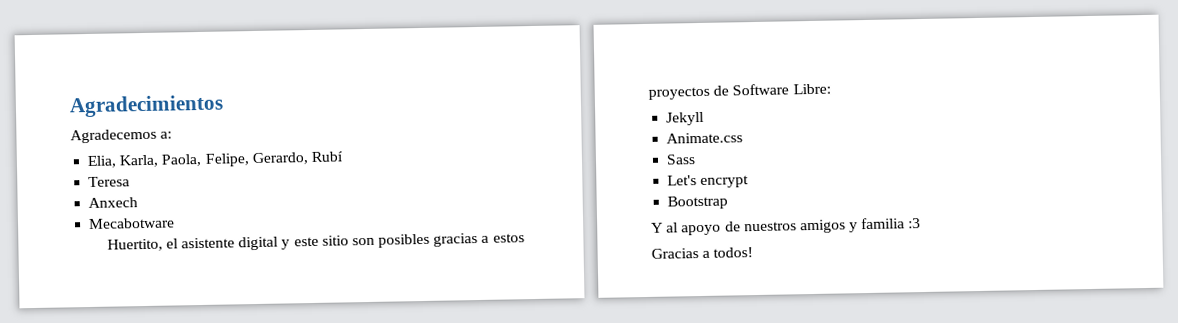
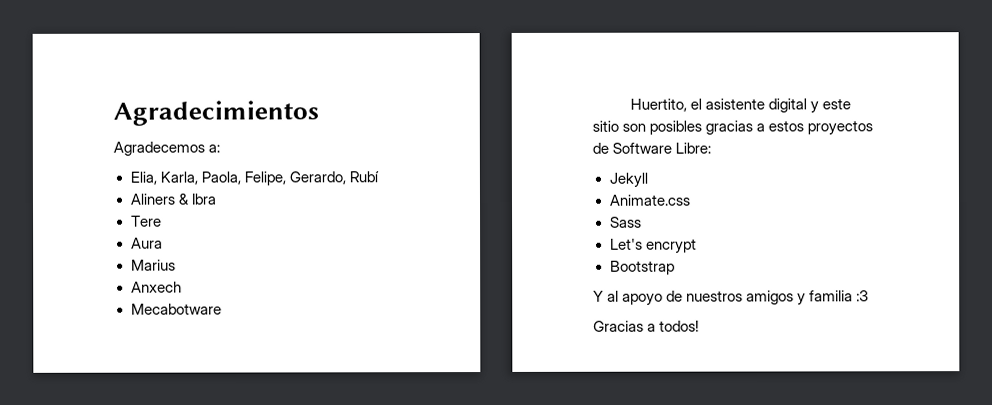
[88,176,131,188] Teresa -> [129,193,217,205] [130,215,162,227] [130,237,163,249] [130,259,176,271] Aliners & Ibra // Tere // Aura // Marius

